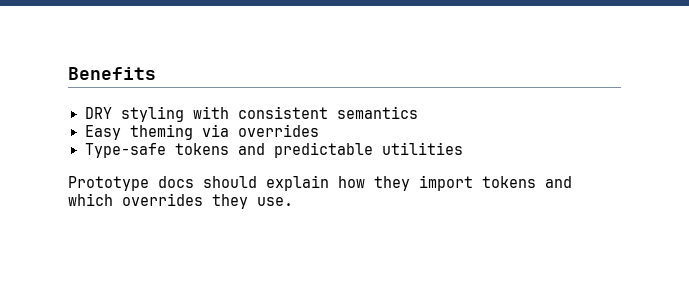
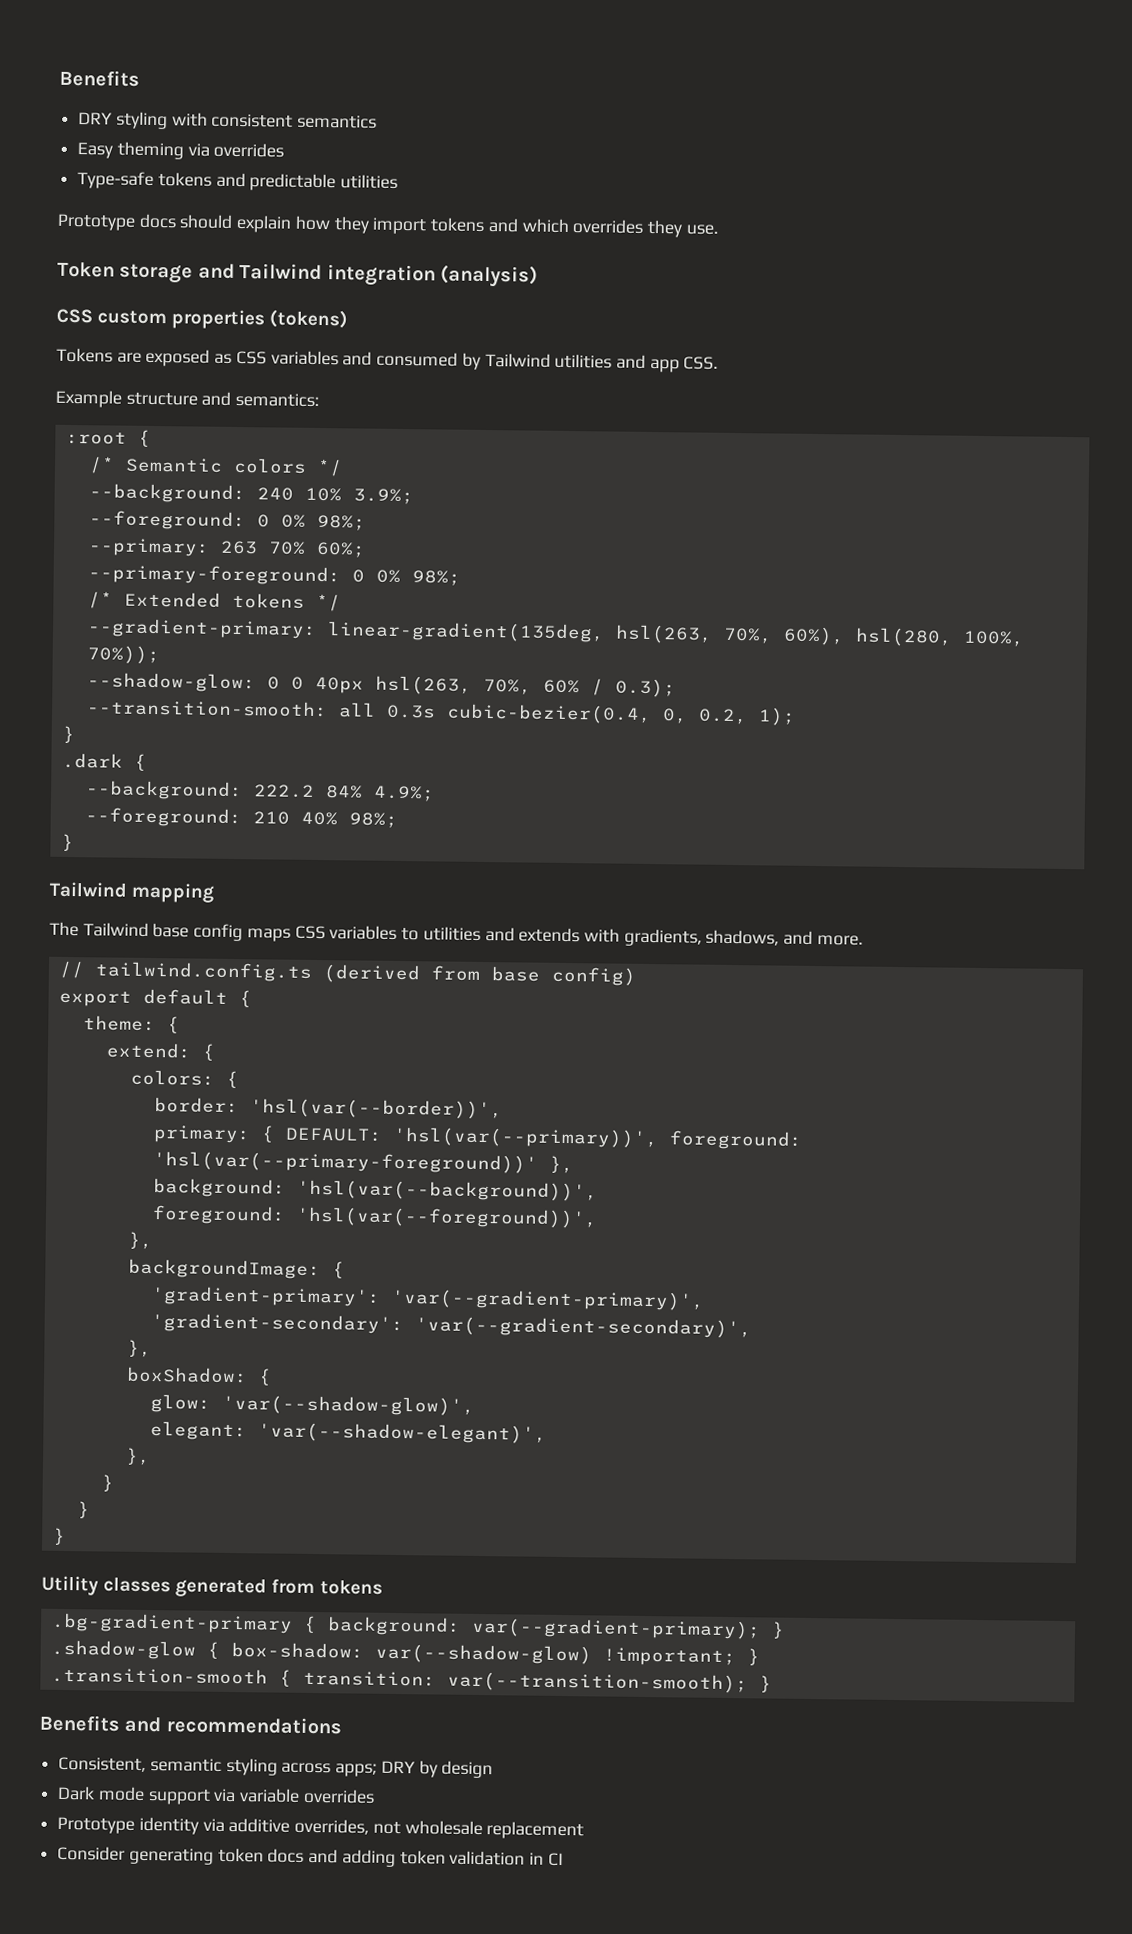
(293, 201) none -> [57,261,538,288] [56,308,349,330] [56,347,719,373] [55,389,320,408] [65,429,151,447] [88,456,343,477] [88,483,414,505] [88,510,366,531] [87,538,366,558] [87,564,461,586] [87,591,341,612] [86,618,1025,647] [86,645,160,665] [86,672,676,698] [86,699,796,726] [61,725,75,744] [61,752,147,771] [84,780,435,802] [84,807,398,828] [60,833,74,852] [49,881,215,903] [49,921,863,947] [58,960,636,986] [58,988,252,1008] [82,1015,180,1034] [105,1042,216,1061] [129,1069,239,1089] [153,1097,503,1120] [152,1125,803,1150] [152,1151,574,1174] [152,1178,598,1202] [151,1205,598,1229] [127,1231,153,1250] [127,1258,345,1280] [150,1286,705,1311] [150,1313,752,1339] [126,1339,152,1358] [125,1366,272,1386] [149,1394,475,1416] [149,1421,547,1444] [124,1447,151,1466] [100,1474,114,1492] [76,1501,90,1519] [52,1527,66,1546] [41,1575,383,1598] [50,1612,785,1640] [50,1639,760,1667] [50,1666,772,1694] [39,1714,342,1735] [58,1756,494,1779] [57,1785,375,1805] [57,1816,585,1840] [57,1845,564,1868] // Token storage and Tailwind integration (analysis) // CSS custom properties (tokens) // Tokens are exposed as CSS variables and consumed by Tailwind utilities and app CSS. // Example structure and semantics: // :root { // /* Semantic colors */ // --background: 240 10% 3.9%; // --foreground: 0 0% 98%; // --primary: 263 70% 60%; // --primary-foreground: 0 0% 98%; // /* Extended tokens */ // --gradient-primary: linear-gradient(135deg, hsl(263, 70%, 60%), hsl(280, 100%, 70%)); // --shadow-glow: 0 0 40px hsl(263, 70%, 60% / 0.3); // --transition-smooth: all 0.3s cubic-bezier(0.4, 0, 0.2, 1); // } // .dark { // --background: 222.2 84% 4.9%; // --foreground: 210 40% 98%; // } // Tailwind mapping // The Tailwind base config maps CSS variables to utilities and extends with gradients, shadows, and more. // // tailwind.config.ts (derived from base config) // export default { // theme: { // extend: { // colors: { // border: 'hsl(var(--border))', // primary: { DEFAULT: 'hsl(var(--primary))', foreground: 'hsl(var(--primary-foreground))' }, // background: 'hsl(var(--background))', // foreground: 'hsl(var(--foreground))', // }, // backgroundImage: { // 'gradient-primary': 'var(--gradient-primary)', // 'gradient-secondary': 'var(--gradient-secondary)', // }, // boxShadow: { // glow: 'var(--shadow-glow)', // elegant: 'var(--shadow-elegant)', // }, // } // } // } // Utility classes generated from tokens // .bg-gradient-primary { background: var(--gradient-primary); } // .shadow-glow { box-shadow: var(--shadow-glow) !important; } // .transition-smooth { transition: var(--transition-smooth); } // Benefits and recommendations // Consistent, semantic styling across apps; DRY by design // Dark mode support via variable overrides // Prototype identity via additive overrides, not wholesale replacement // Consider generating token docs and adding token validation in CI

